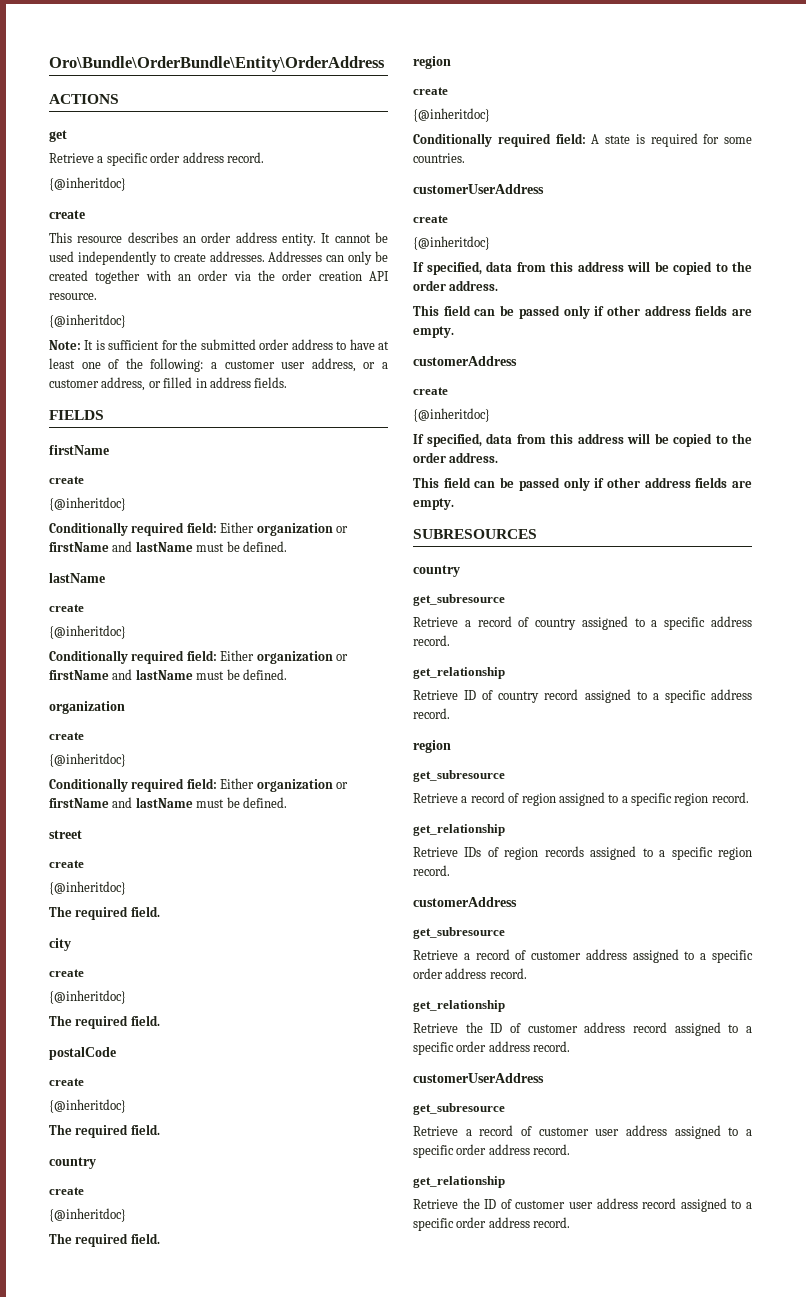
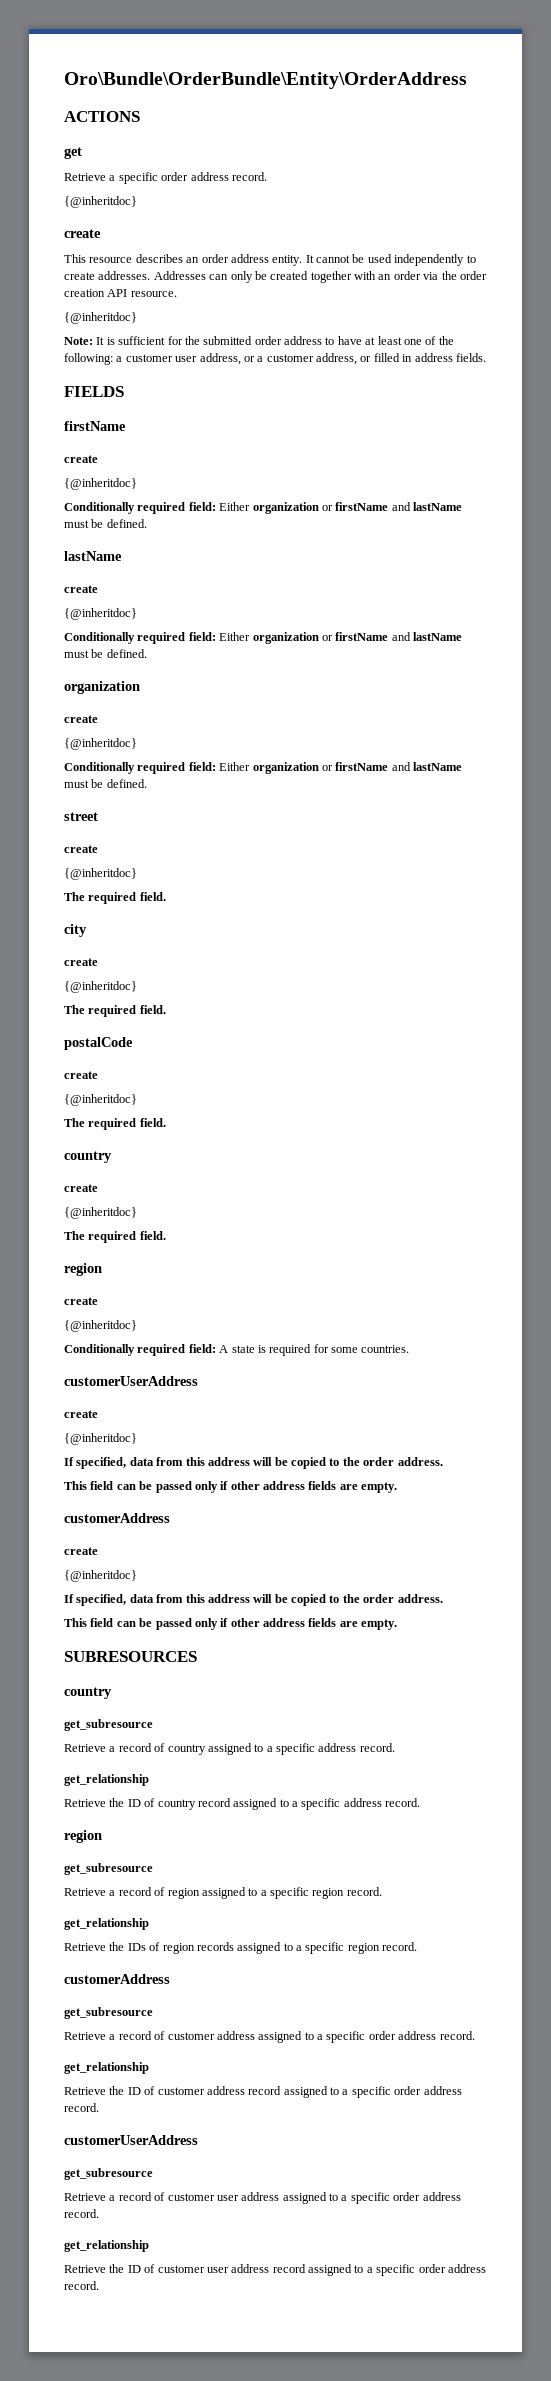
(458, 695) none -> [109,1798,125,1807] the
(458, 852) none -> [109,1942,125,1951] the

